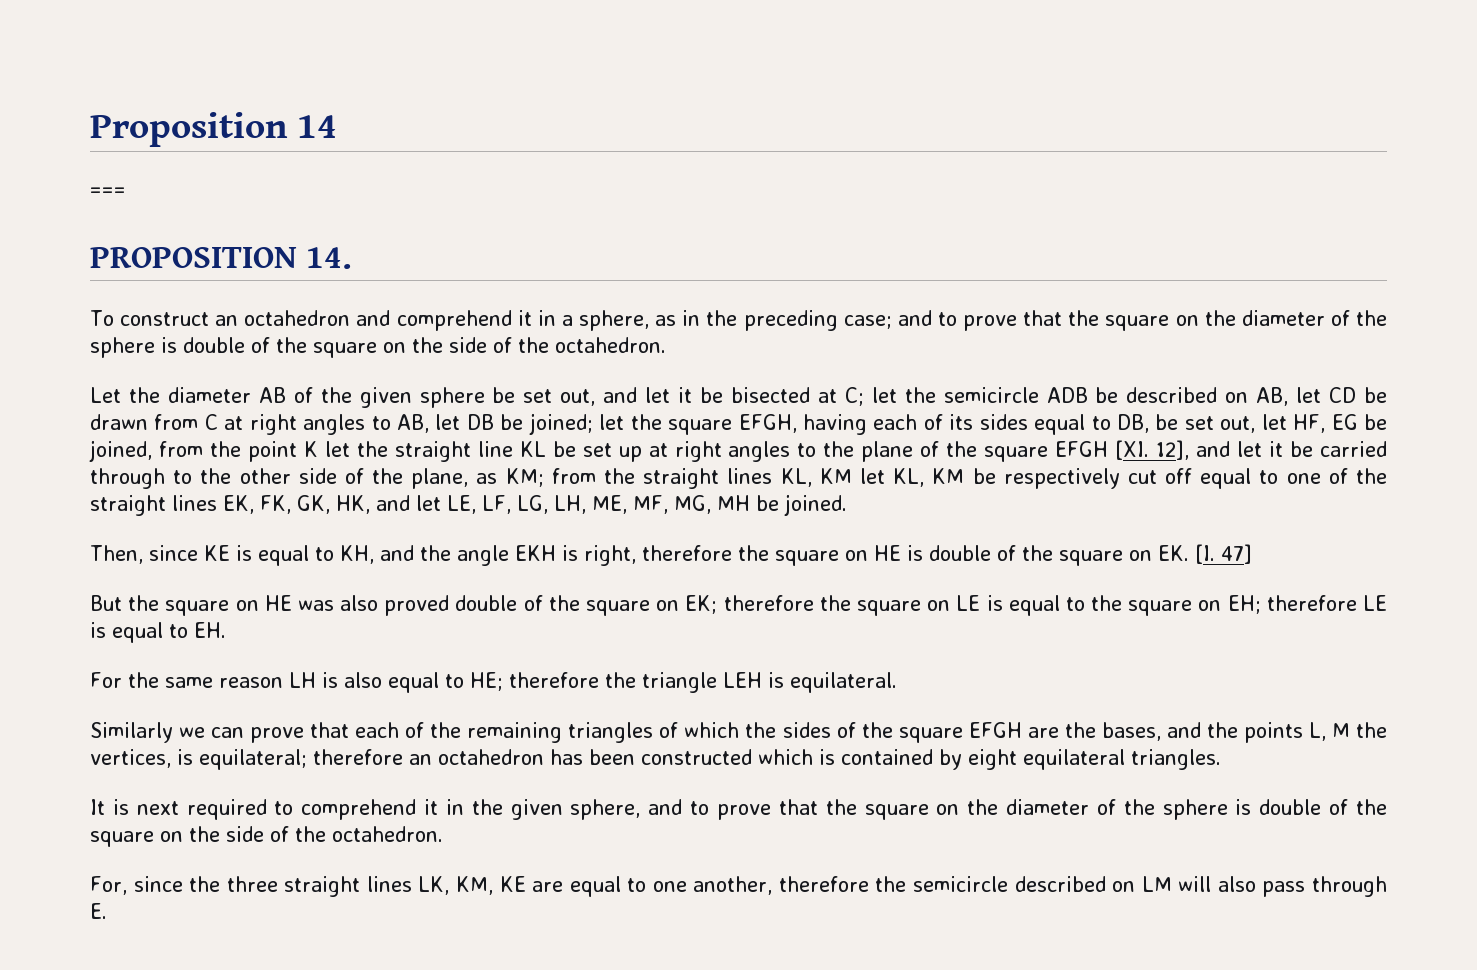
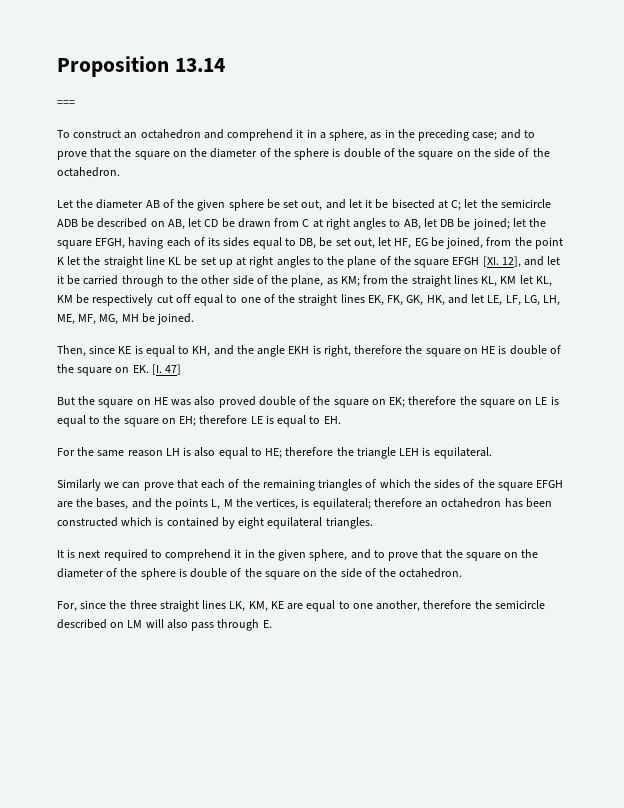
[297,115,338,138] 14 -> [174,58,225,72] 13.14
[90,247,353,269] // PROPOSITION 14. -> (75, 103) none

